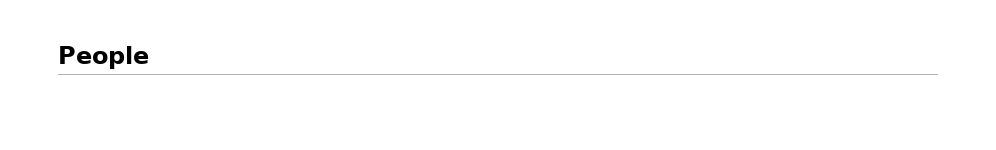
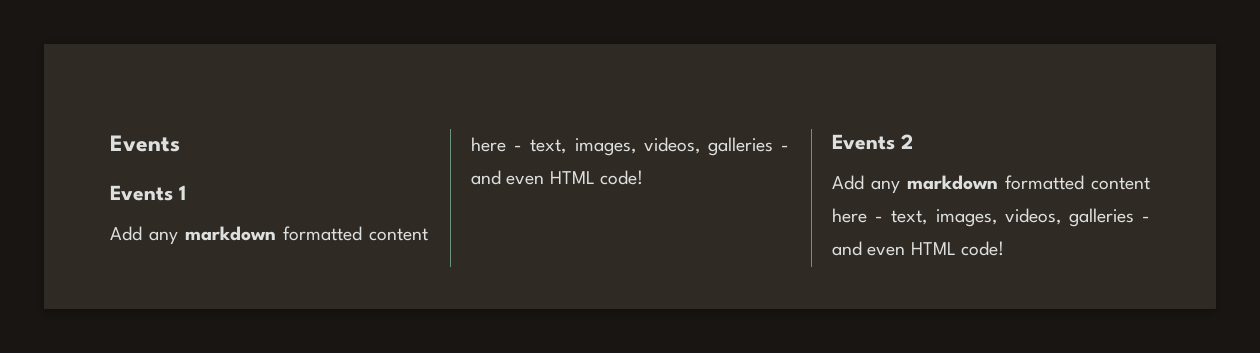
[58,46,149,69] People -> [110,135,180,152] [110,185,186,201] [110,226,428,245] [471,137,789,156] [471,170,643,185] [832,134,913,150] [832,175,1150,194] [832,208,1150,227] [832,241,1004,256] Events // Events 1 // Add any markdown formatted content here - text, images, videos, galleries - and even HTML code! // Events 2 // Add any markdown formatted content here - text, images, videos, galleries - and even HTML code!

